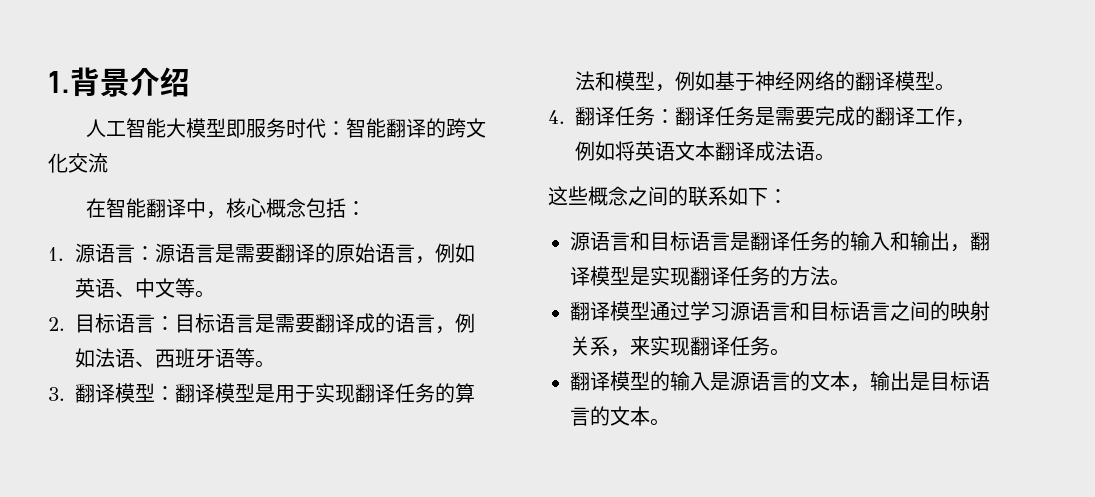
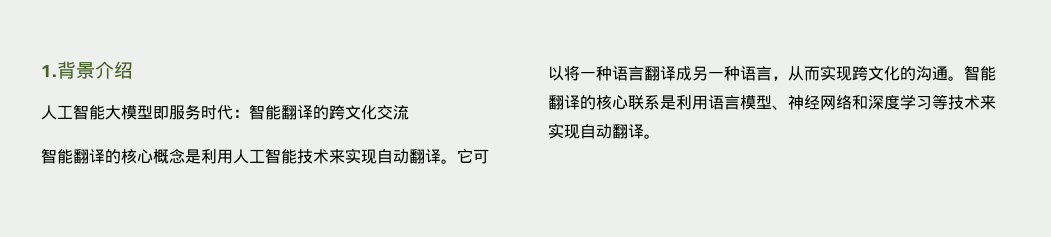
[86,198,227,219] 在智能翻译中， -> [41,148,121,164] 智能翻译的
[306,198,367,218] [48,243,476,264] [75,278,216,298] [48,313,476,334] [75,348,276,368] [48,383,476,403] [575,71,956,92] [548,106,976,127] [575,141,836,161] [548,186,788,207] [570,231,990,252] [570,266,850,286] [570,301,990,321] [570,336,790,357] [570,371,990,392] [570,406,650,426] 包括： // 1.源语言：源语言是需要翻译的原始语言，例如英语、中文等。 // 2.目标语言：目标语言是需要翻译成的语言，例如法语、西班牙语等。 // 3.翻译模型：翻译模型是用于实现翻译任务的算法和模型，例如基于神经网络的翻译模型。 // 4.翻译任务：翻译任务是需要完成的翻译工作，例如将英语文本翻译成法语。 // 这些概念之间的联系如下： // 源语言和目标语言是翻译任务的输入和输出，翻译模型是实现翻译任务的方法。 // 翻译模型通过学习源语言和目标语言之间的映射关系，来实现翻译任务。 // 翻译模型的输入是源语言的文本，输出是目标语言的文本 -> [185,148,489,164] [548,65,996,81] [548,94,996,110] [548,123,644,139] 是利用人工智能技术来实现自动翻译。它可以将一种语言翻译成另一种语言，从而实现跨文化的沟通。智能翻译的核心联系是利用语言模型、神经网络和深度学习等技术来实现自动翻译

